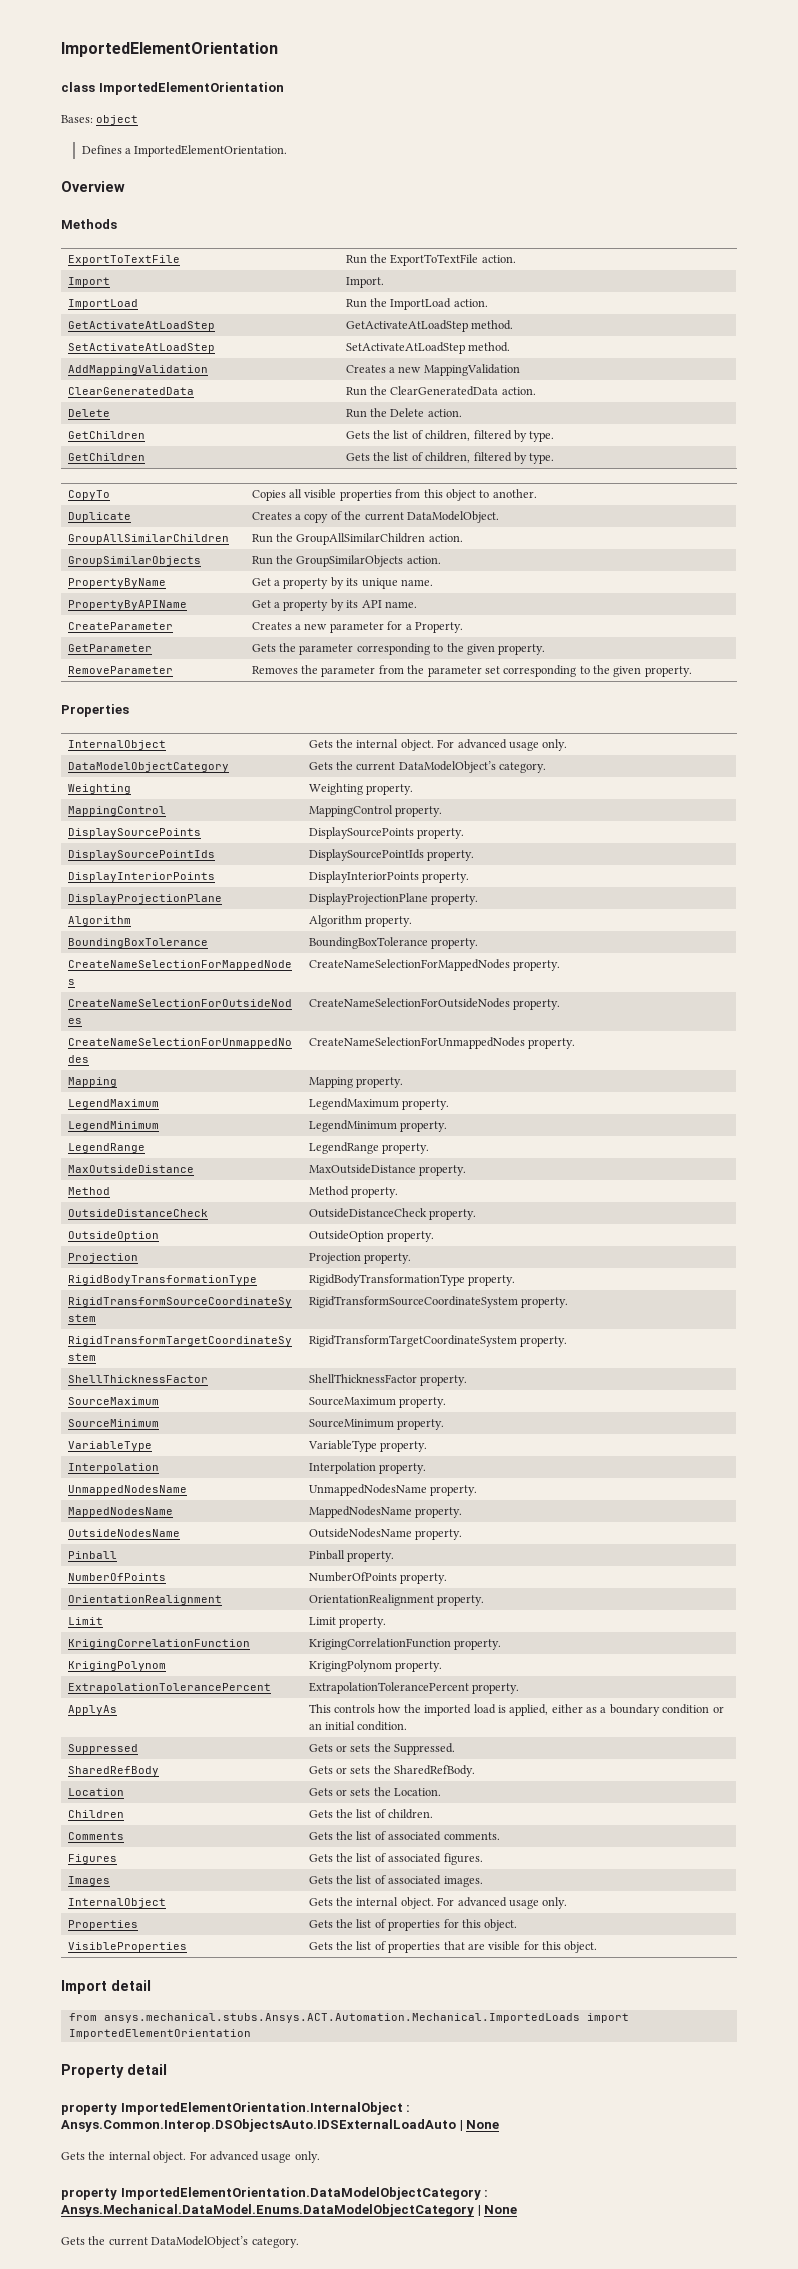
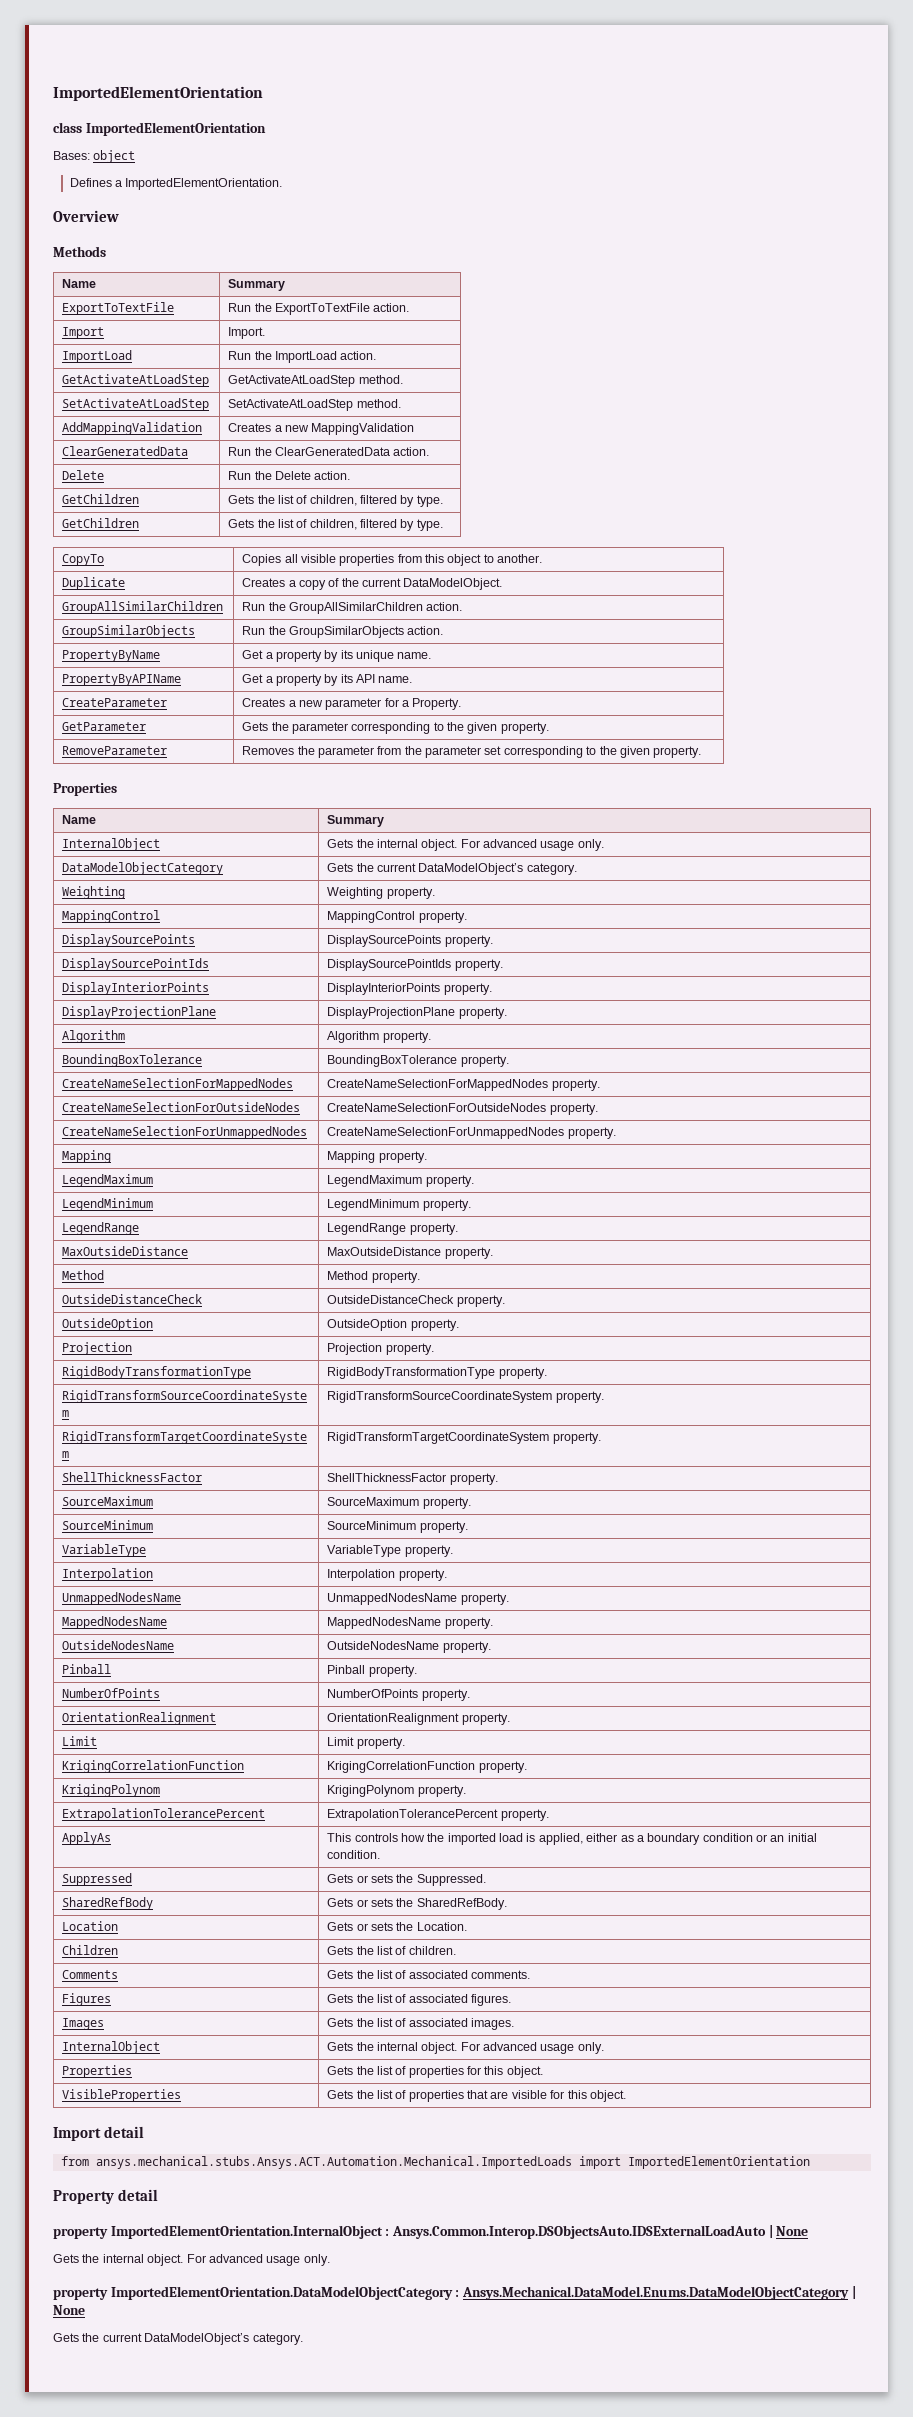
(117, 224) none -> [62,279,97,288] [228,279,286,291] // Name | Summary
(129, 710) none -> [62,815,97,824] [327,815,385,827] // Name | Summary

